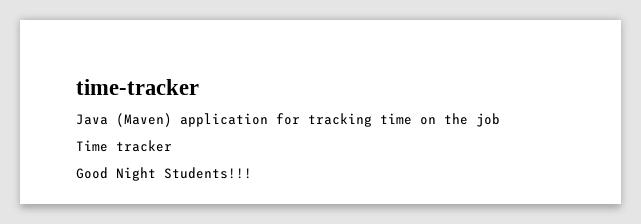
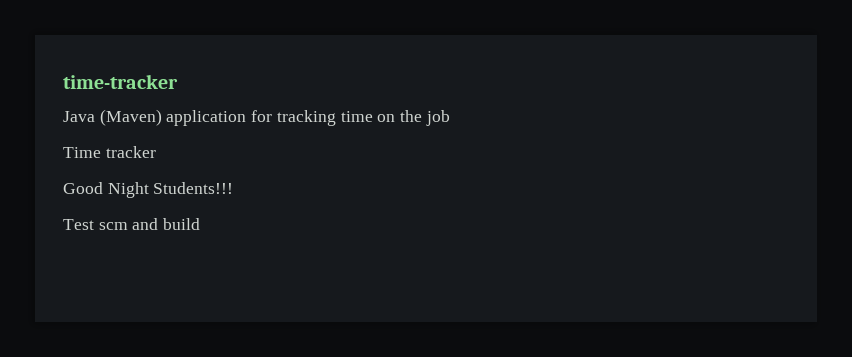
(252, 173) none -> [63,218,201,230] // Test scm and build

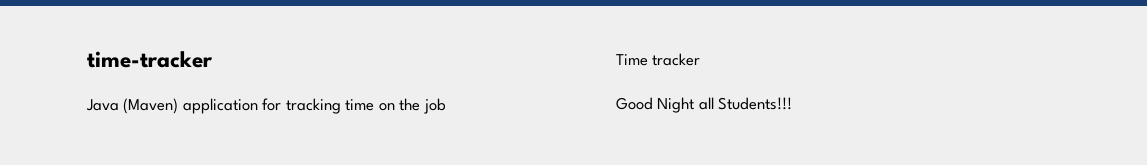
(149, 190) none -> [698,97,714,110] all
[63,218,201,230] // Test scm and build -> (793, 103) none

